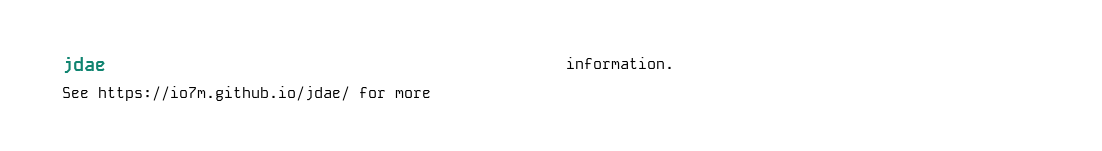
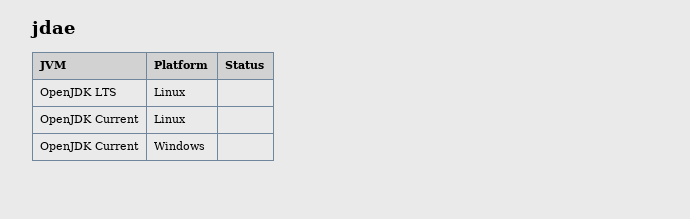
[62,86,431,101] [566,57,674,69] // See https://io7m.github.io/jdae/ for more information. -> [39,61,67,71] [154,60,209,69] [225,61,265,69] [40,88,118,98] [154,88,187,96] [40,115,140,125] [154,115,187,123] [40,142,140,152] [154,141,206,150] // JVM | Platform | Status // OpenJDK LTS | Linux | // OpenJDK Current | Linux | // OpenJDK Current | Windows |

